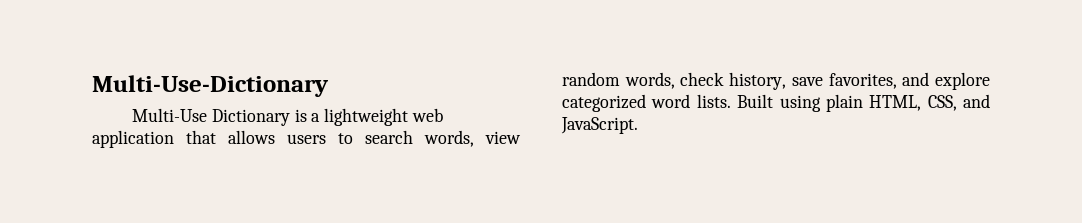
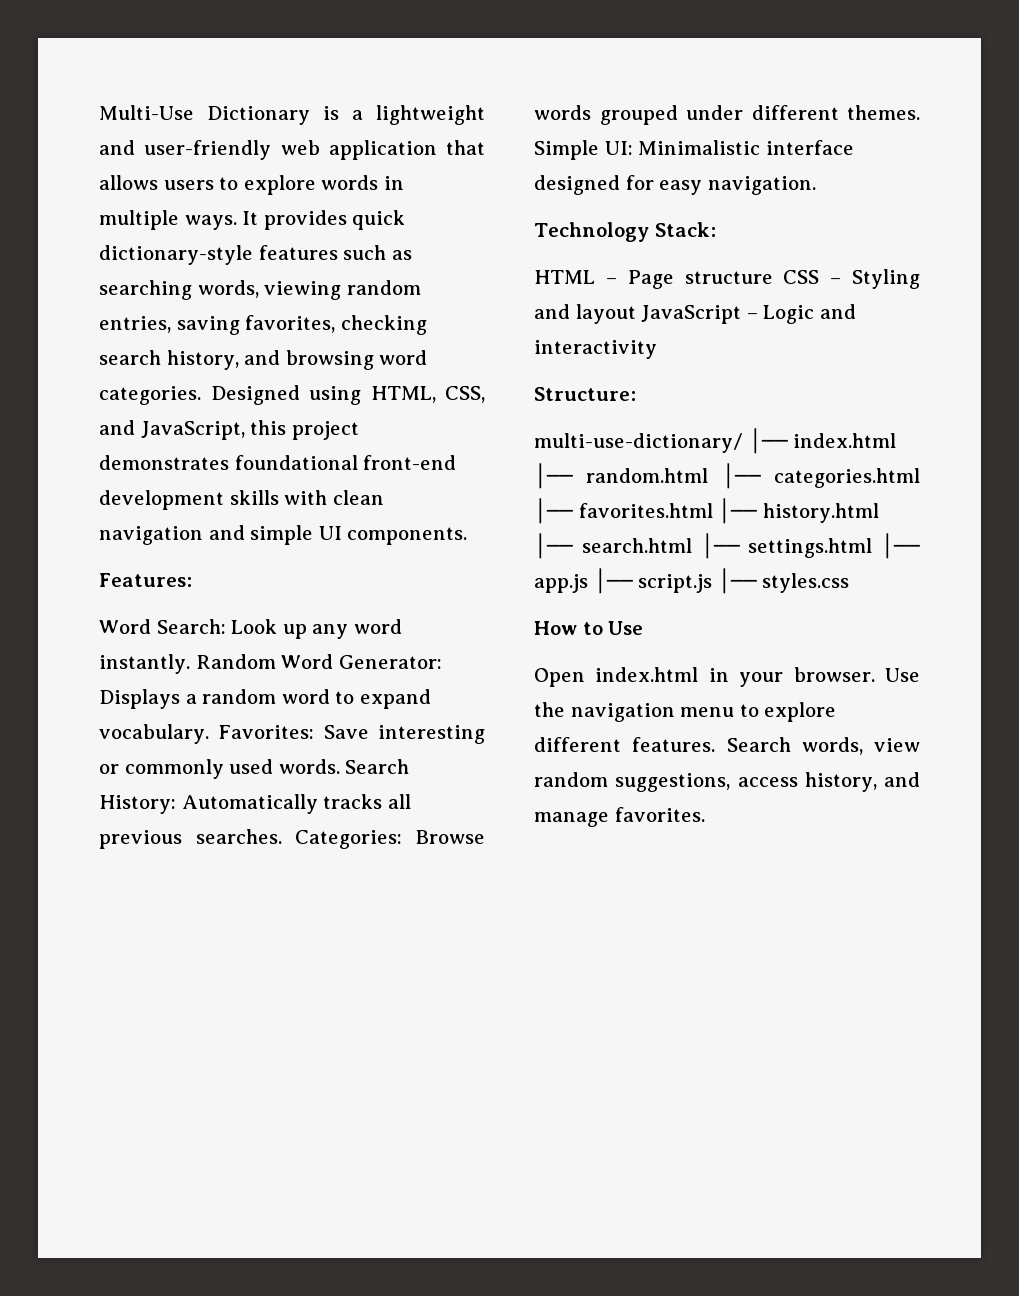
[92,75,329,97] Multi-Use-Dictionary // -> (99, 112) none
(409, 117) none -> [99,140,272,160] and user-friendly
[365,130,521,147] [562,72,990,90] [562,94,990,112] [561,117,638,134] search words, view random words, check history, save favorites, and explore categorized word lists. Built using plain HTML, CSS, and JavaScript. -> [243,175,404,195] [99,210,406,230] [99,245,412,265] [99,280,421,300] [99,315,427,335] [99,350,428,370] [99,385,485,405] [99,420,359,440] [99,455,457,470] [99,490,384,510] [99,525,468,545] [99,573,192,587] [99,619,402,639] [99,654,442,674] [99,689,431,709] [99,724,485,744] [99,759,410,779] [99,794,411,814] [99,829,485,849] [534,105,920,125] [534,140,854,160] [534,175,816,195] [534,222,716,242] [534,269,920,289] [534,304,856,324] [534,340,657,359] [534,387,636,401] [534,428,897,454] [534,463,920,489] [534,498,879,524] [534,533,920,559] [534,568,850,594] [534,621,644,635] [534,667,920,687] [534,702,837,722] [534,737,920,755] [534,772,920,792] [534,807,705,827] explore words in multiple ways. It provides quick dictionary-style features such as searching words, viewing random entries, saving favorites, checking search history, and browsing word categories. Designed using HTML, CSS, and JavaScript, this project demonstrates foundational front-end development skills with clean navigation and simple UI components. // Features: // Word Search: Look up any word instantly. Random Word Generator: Displays a random word to expand vocabulary. Favorites: Save interesting or commonly used words. Search History: Automatically tracks all previous searches. Categories: Browse words grouped under different themes. Simple UI: Minimalistic interface designed for easy navigation. // Technology Stack: // HTML – Page structure CSS – Styling and layout JavaScript – Logic and interactivity // Structure: // multi-use-dictionary/ │── index.html │── random.html │── categories.html │── favorites.html │── history.html │── search.html │── settings.html │── app.js │── script.js │── styles.css // How to Use // Open index.html in your browser. Use the navigation menu to explore different features. Search words, view random suggestions, access history, and manage favorites.

